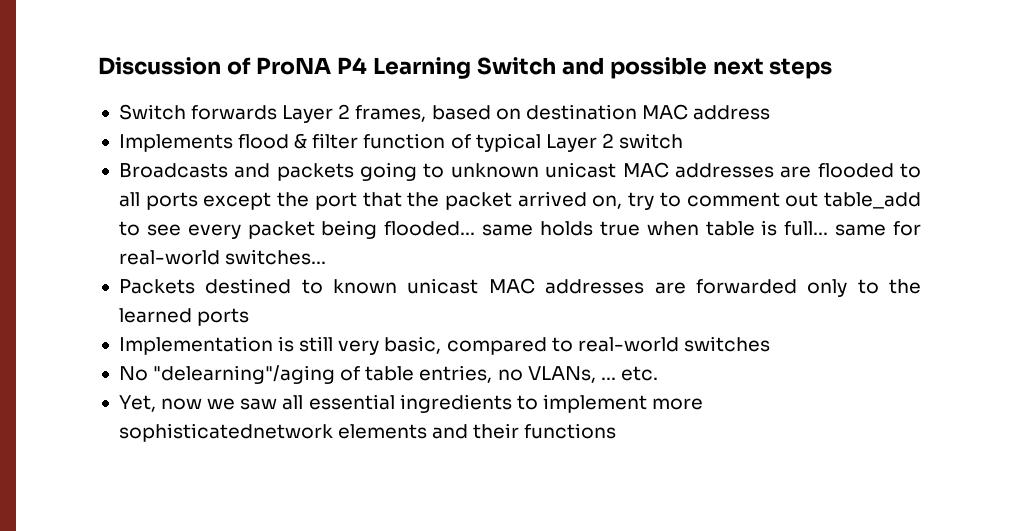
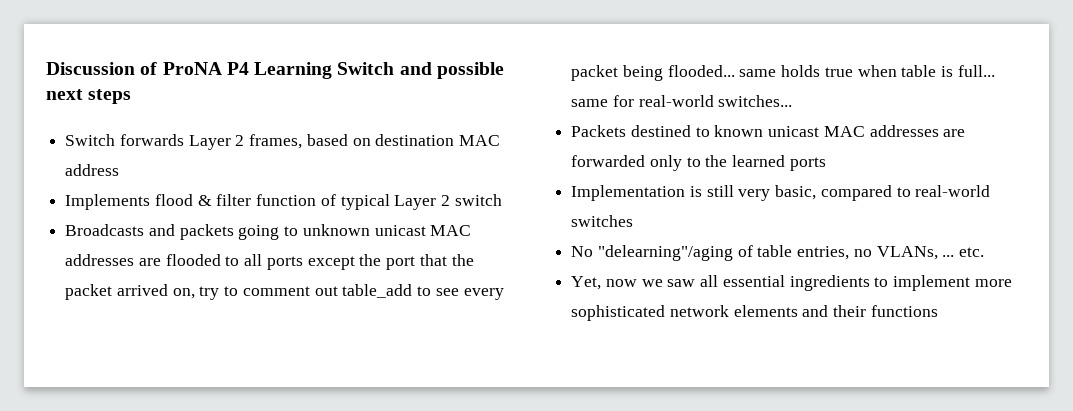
[118,423,333,442] sophisticatednetwork -> [571,305,729,321] sophisticated network

